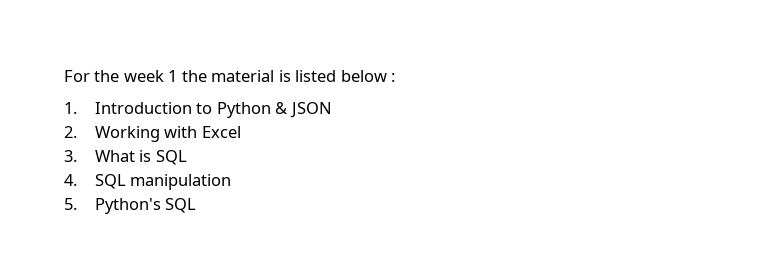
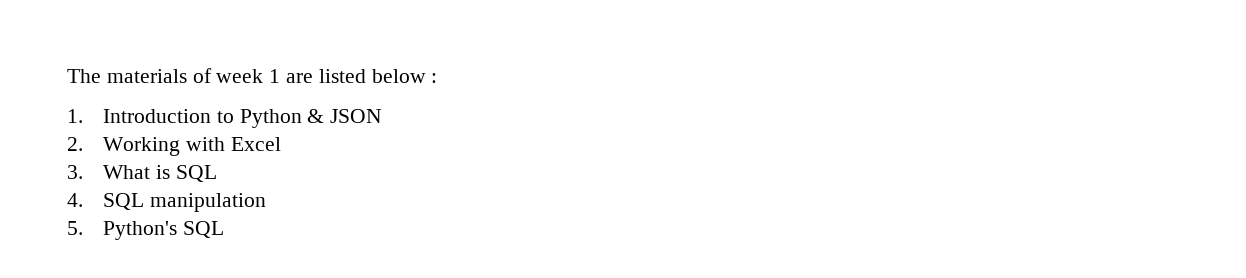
[64,70,291,82] For the week 1 the material is -> [67,68,314,83] The materials of week 1 are

